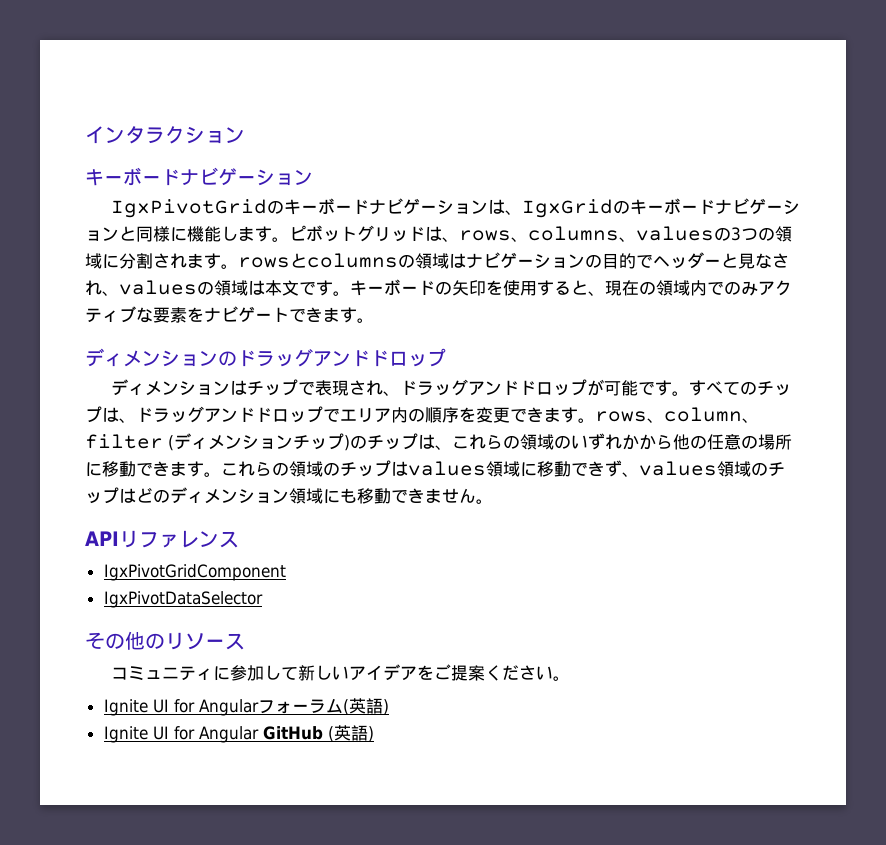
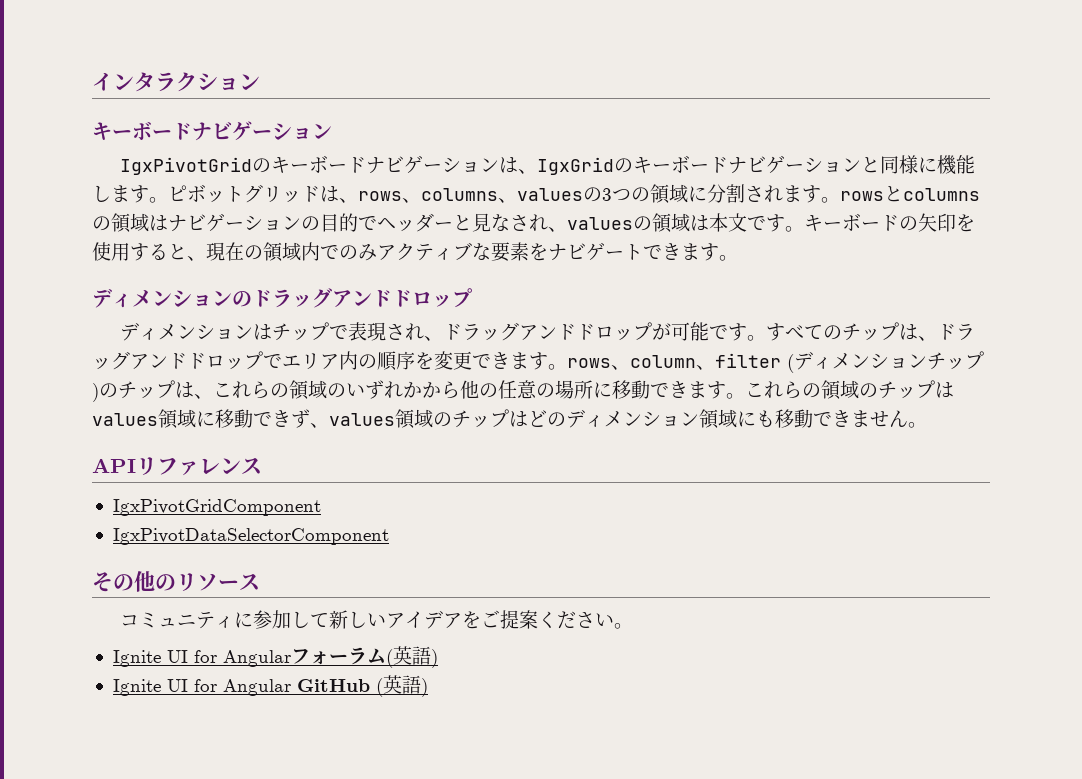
[103,591,263,608] IgxPivotDataSelector -> [112,528,389,545] IgxPivotDataSelectorComponent

